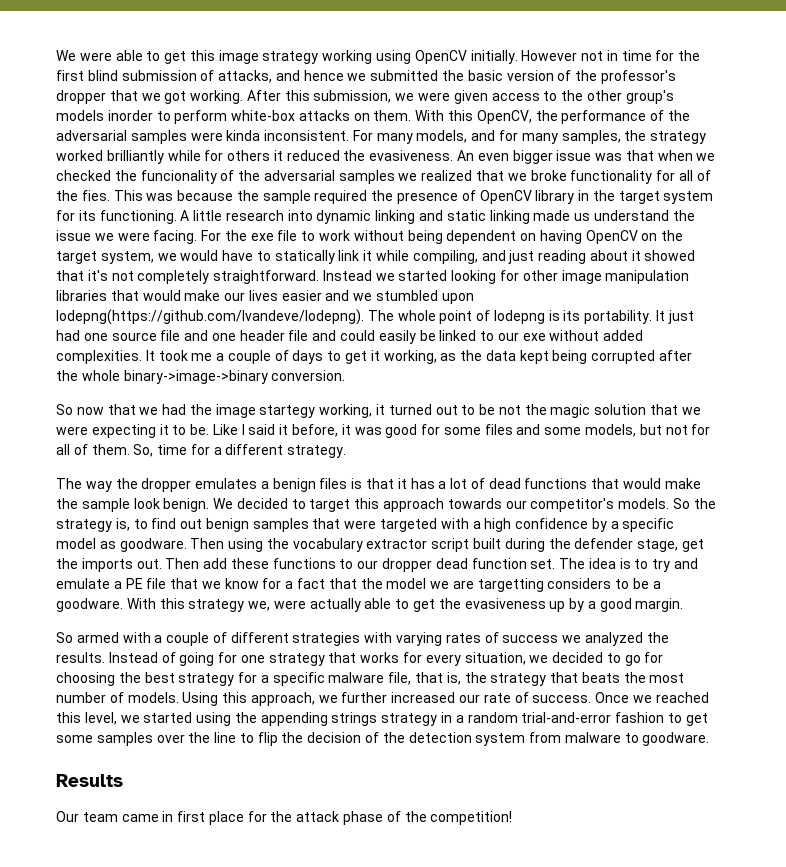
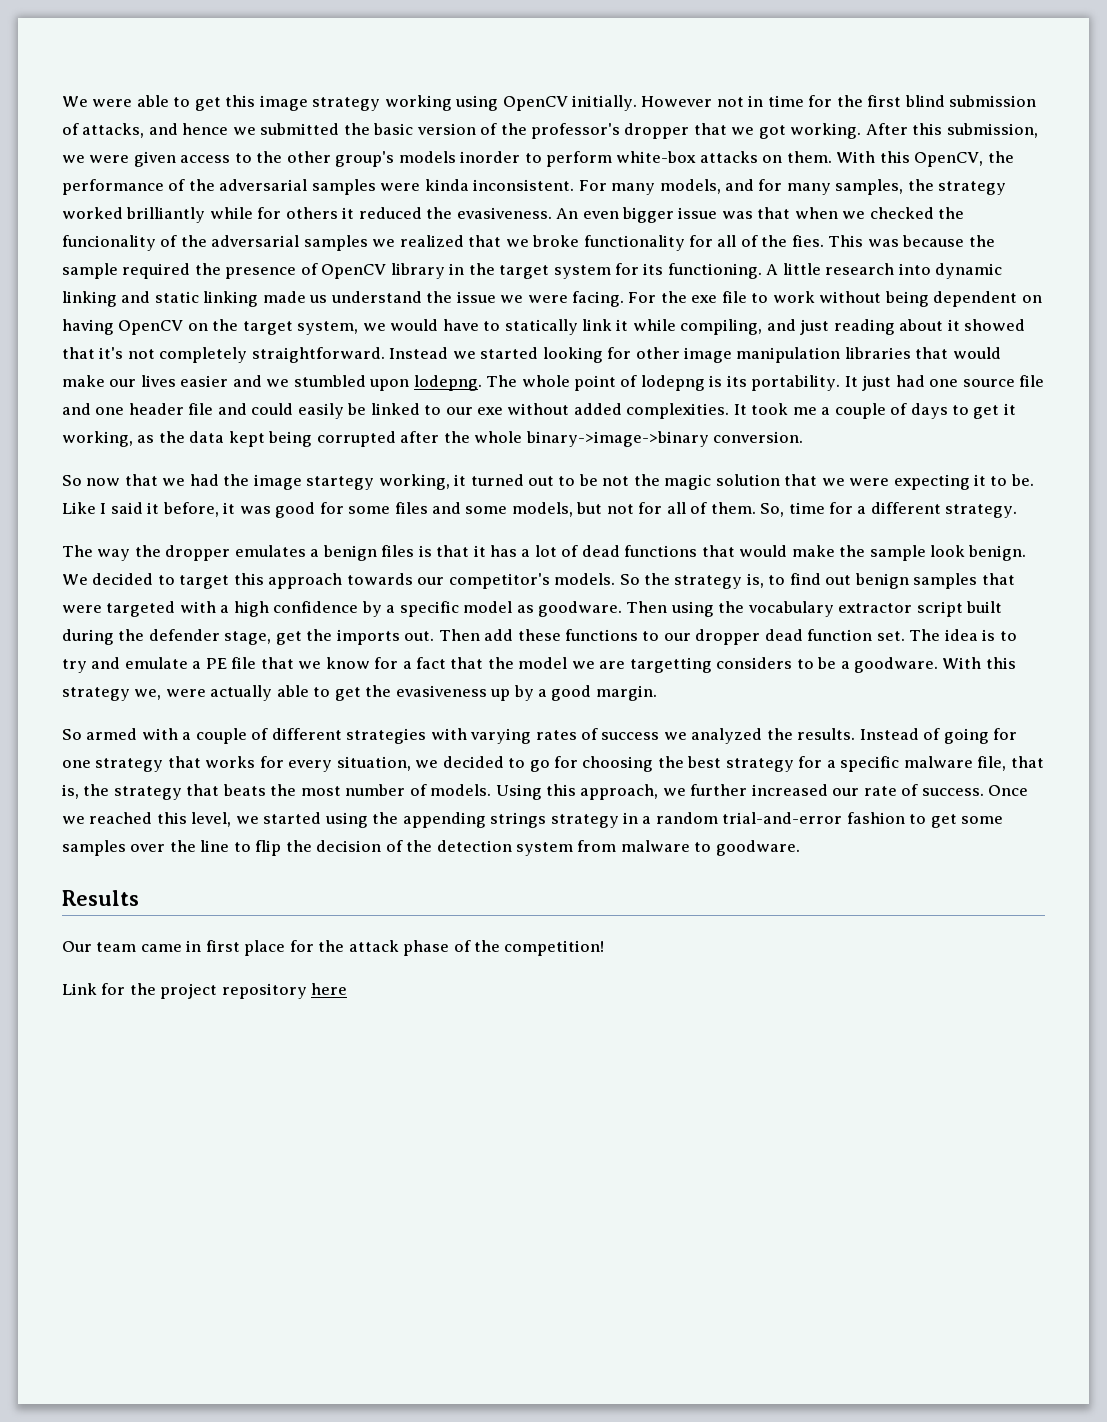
[56,309,364,325] lodepng(https://github.com/lvandeve/lodepng). -> [413,375,482,391] lodepng.
(513, 818) none -> [62,983,348,999] // Link for the project repository here

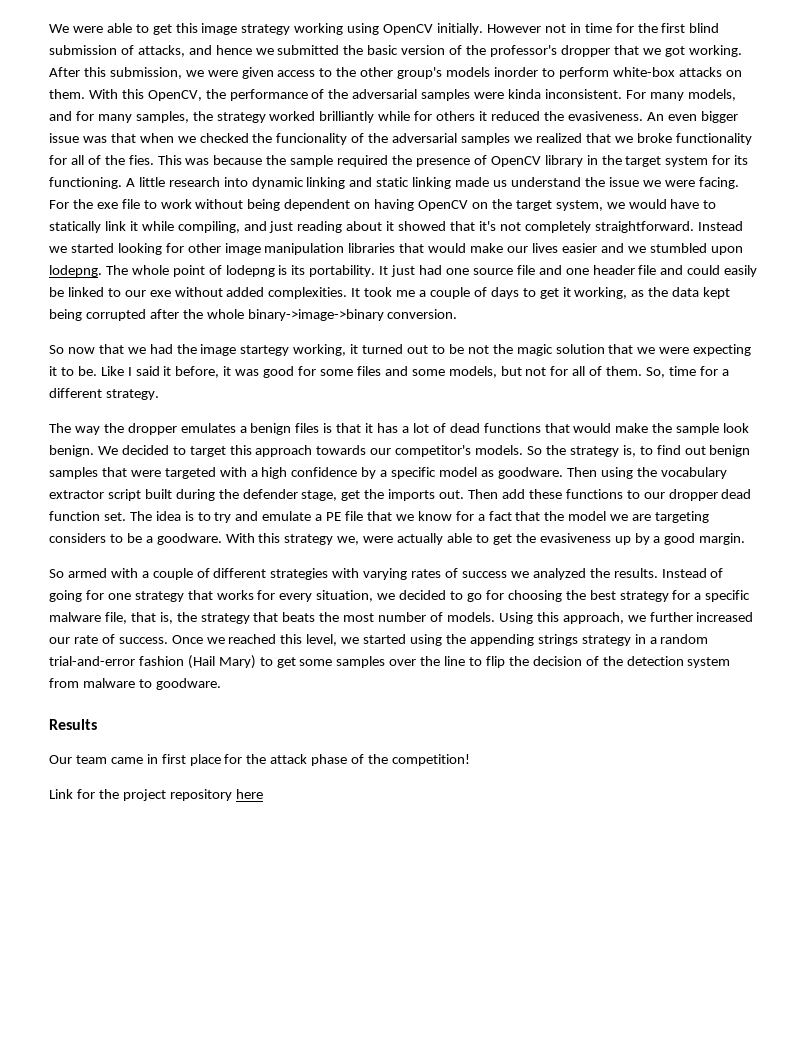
[629,657,712,673] targetting -> [655,511,710,523] targeting
(905, 818) none -> [187,655,256,669] (Hail Mary)

